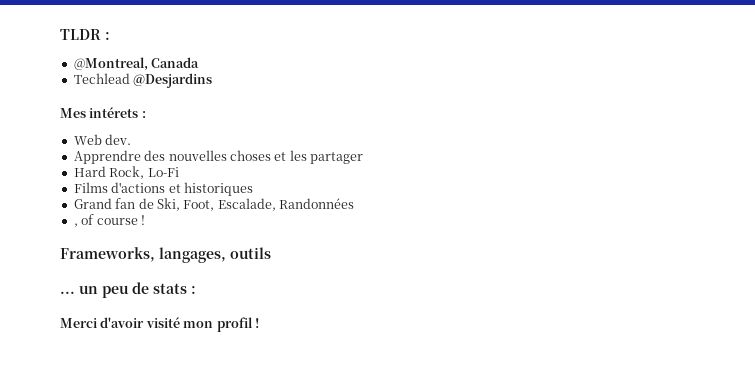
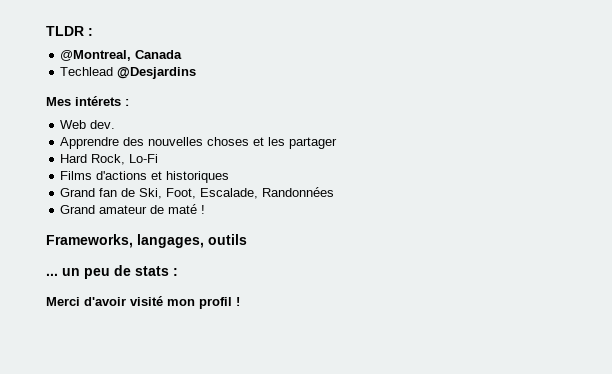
[73,214,138,227] , of course -> [60,204,198,214] Grand amateur de maté

